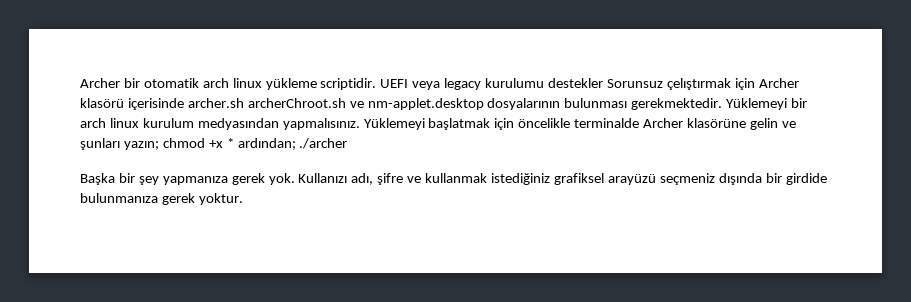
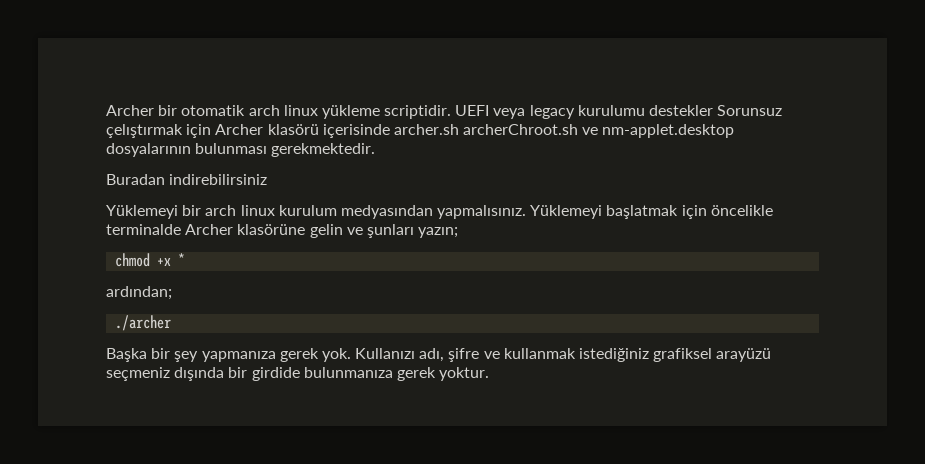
(723, 104) none -> [106,174,268,185] // Buradan indirebilirsiniz //
(159, 145) none -> (459, 232) //
(234, 143) none -> (186, 259) //
(296, 144) none -> (172, 293) //

